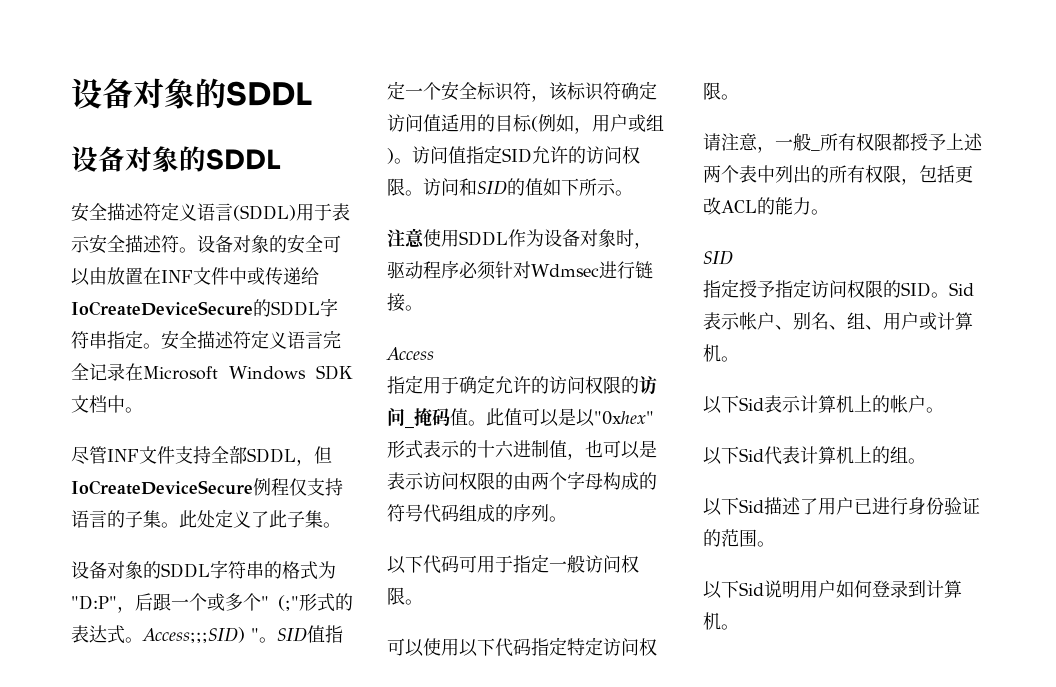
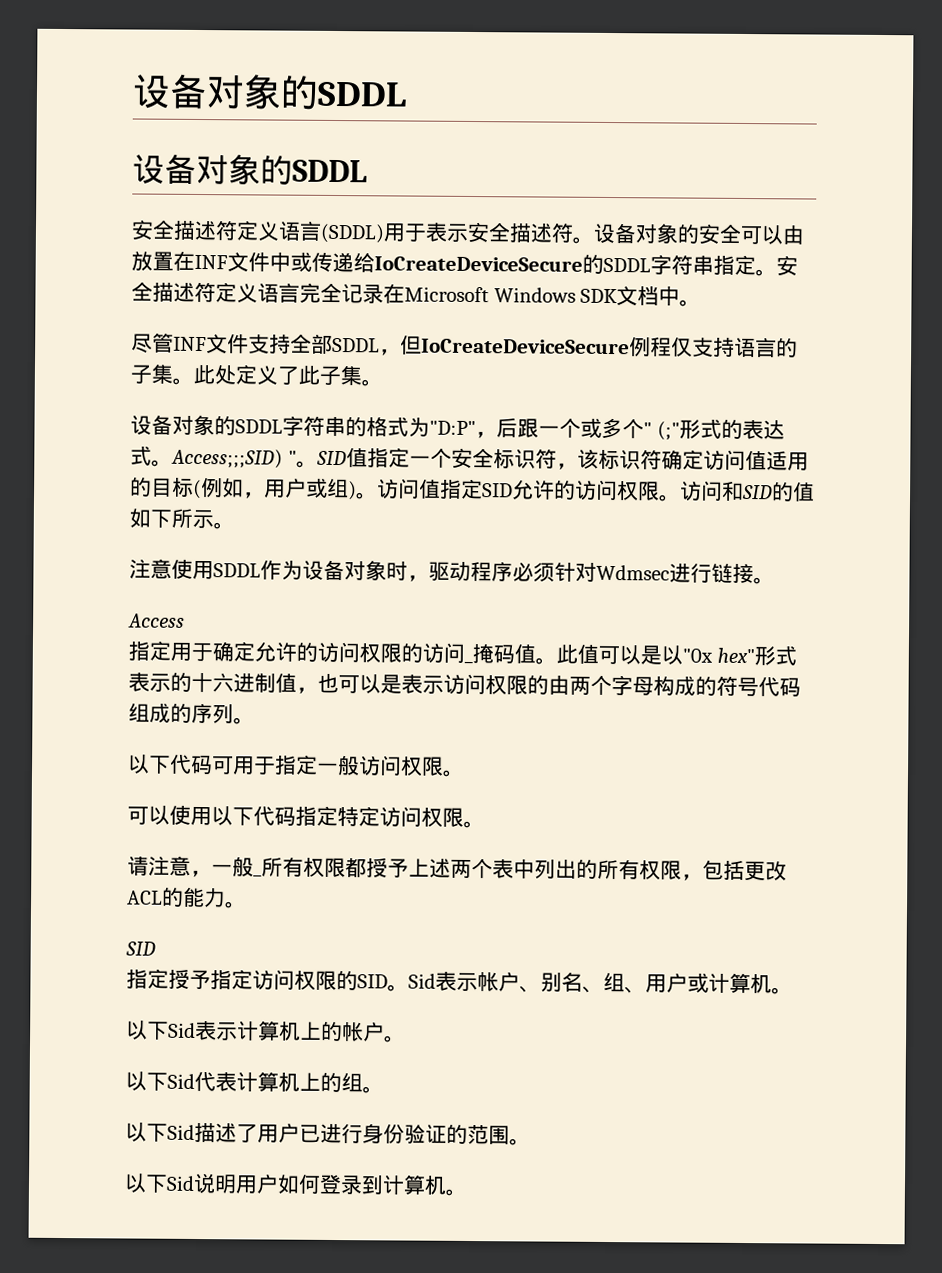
[594,411,654,425] "0xhex" -> [682,647,755,664] "0x hex"

